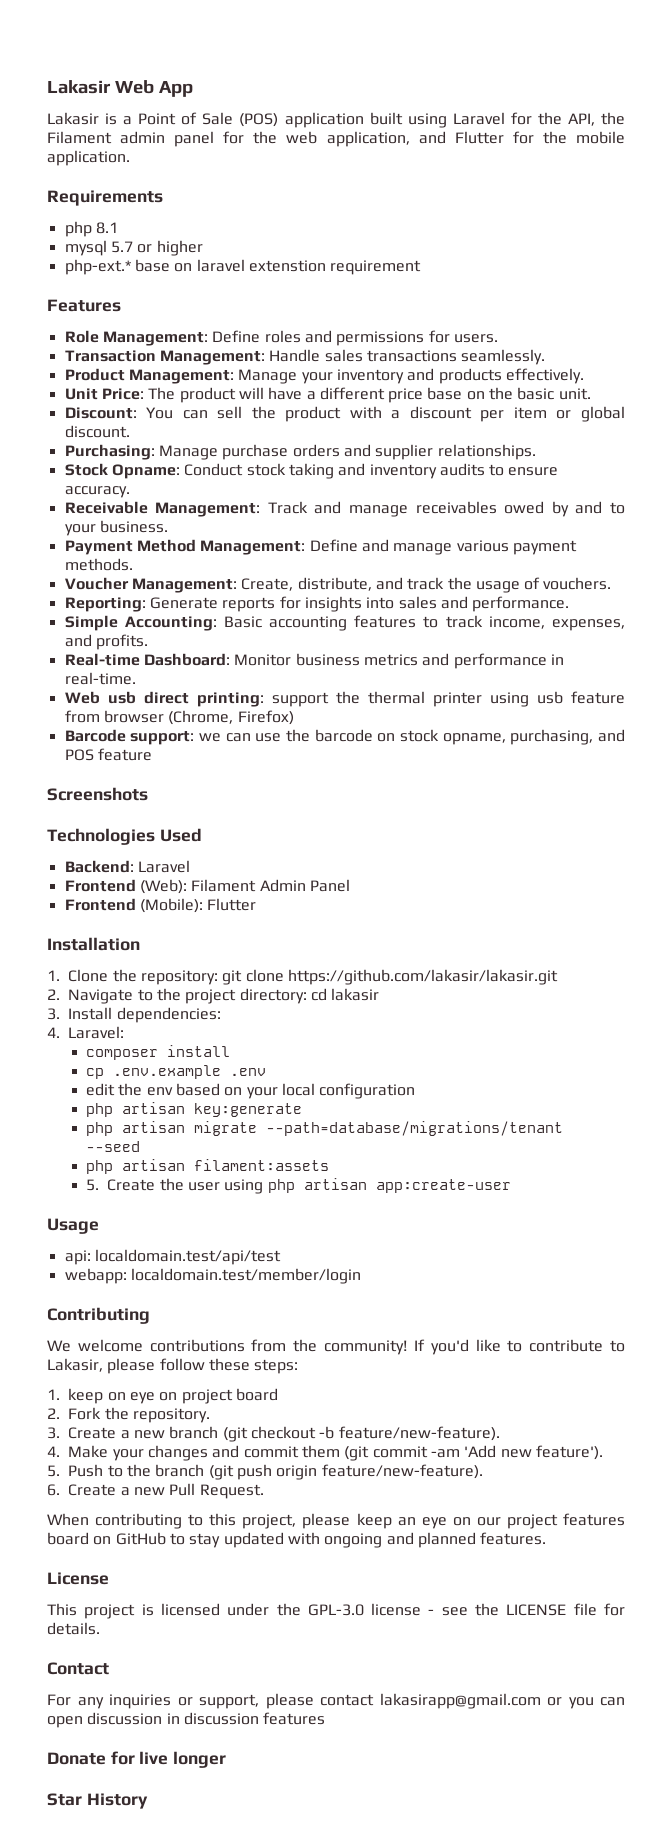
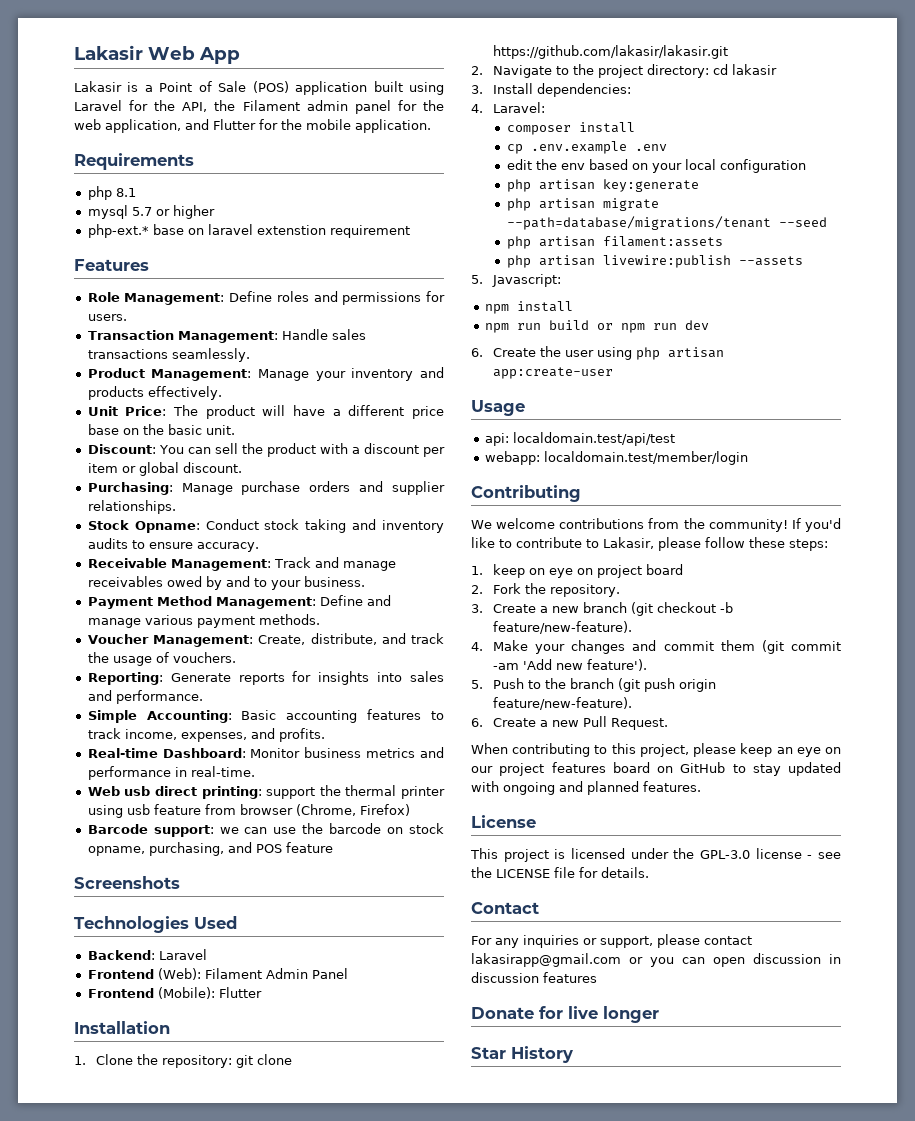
[86,1179,100,1191] 5. -> [506,255,803,268] [471,274,561,287] [484,301,573,314] [484,320,709,333] [471,348,483,357] php artisan livewire:publish --assets // 5. Javascript: // npm install // npm run build or npm run dev // 6.

